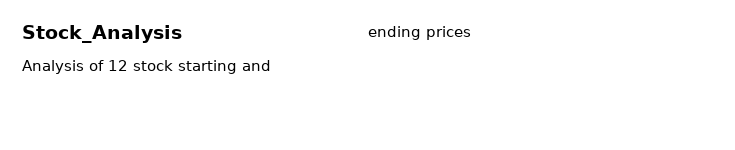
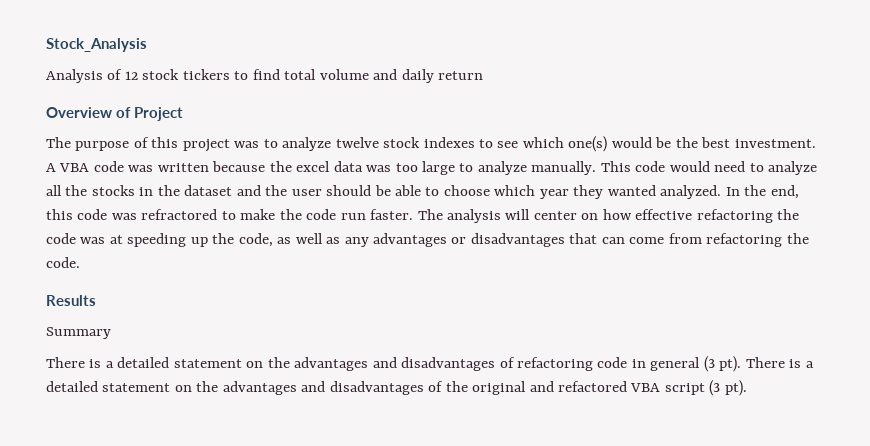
[178,60,271,74] [368,26,471,40] starting and ending prices -> [182,69,484,83] [46,107,183,121] [46,136,816,152] [46,161,818,175] [46,185,799,199] [46,209,800,223] [46,233,809,247] [46,257,80,268] [46,295,96,306] [46,327,111,339] [46,356,814,372] [46,380,747,396] tickers to find total volume and daily return // Overview of Project // The purpose of this project was to analyze twelve stock indexes to see which one(s) would be the best investment. A VBA code was written because the excel data was too large to analyze manually. This code would need to analyze all the stocks in the dataset and the user should be able to choose which year they wanted analyzed. In the end, this code was refractored to make the code run faster. The analysis will center on how effective refactoring the code was at speeding up the code, as well as any advantages or disadvantages that can come from refactoring the code. // Results // Summary // There is a detailed statement on the advantages and disadvantages of refactoring code in general (3 pt). There is a detailed statement on the advantages and disadvantages of the original and refactored VBA script (3 pt).

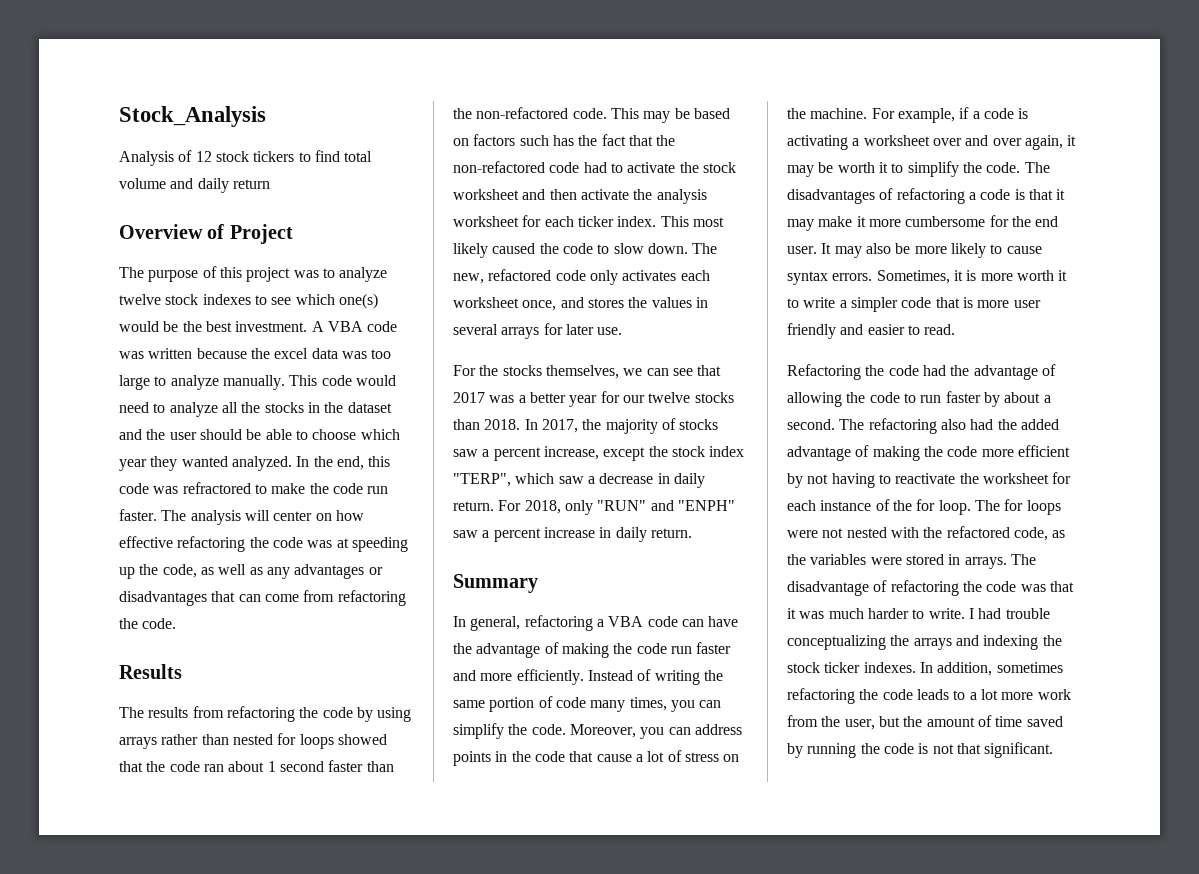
[46,327,111,339] [46,356,814,372] [46,380,747,396] Summary // There is a detailed statement on the advantages and disadvantages of refactoring code in general (3 pt). There is a detailed statement on the advantages and disadvantages of the original and refactored VBA script (3 pt). -> [119,706,412,722] [119,733,387,749] [119,760,394,772] [453,107,730,123] [453,134,676,146] [453,161,736,173] [453,189,707,204] [453,215,724,227] [453,243,718,258] [453,269,710,285] [453,297,708,311] [453,323,623,339] [453,365,722,379] [453,391,734,407] [453,418,719,434] [453,446,745,461] [453,473,705,488] [453,500,735,515] [453,527,692,542] [453,574,538,593] [453,615,739,631] [453,642,732,658] [453,669,723,685] [453,696,722,712] [453,723,742,739] [453,750,740,766] [787,107,1029,123] [787,135,1077,150] [787,161,1050,177] [787,188,1066,204] [787,215,1059,231] [787,243,1042,258] [787,270,1068,285] [787,297,1041,312] [787,323,956,339] [787,364,1056,380] [787,391,1051,407] [787,418,1059,434] [787,445,1070,461] [787,472,1072,488] [787,499,1061,515] [787,526,1066,541] [787,554,1036,569] [787,580,1074,596] [787,608,1050,619] [787,635,1062,650] [787,662,1063,676] [787,688,1071,704] [787,715,1063,730] [787,742,1054,758] The results from refactoring the code by using arrays rather than nested for loops showed that the code ran about 1 second faster than the non-refactored code. This may be based on factors such has the fact that the non-refactored code had to activate the stock worksheet and then activate the analysis worksheet for each ticker index. This most likely caused the code to slow down. The new, refactored code only activates each worksheet once, and stores the values in several arrays for later use. // For the stocks themselves, we can see that 2017 was a better year for our twelve stocks than 2018. In 2017, the majority of stocks saw a percent increase, except the stock index "TERP", which saw a decrease in daily return. For 2018, only "RUN" and "ENPH" saw a percent increase in daily return. // Summary // In general, refactoring a VBA code can have the advantage of making the code run faster and more efficiently. Instead of writing the same portion of code many times, you can simplify the code. Moreover, you can address points in the code that cause a lot of stress on the machine. For example, if a code is activating a worksheet over and over again, it may be worth it to simplify the code. The disadvantages of refactoring a code is that it may make it more cumbersome for the end user. It may also be more likely to cause syntax errors. Sometimes, it is more worth it to write a simpler code that is more user friendly and easier to read. // Refactoring the code had the advantage of allowing the code to run faster by about a second. The refactoring also had the added advantage of making the code more efficient by not having to reactivate the worksheet for each instance of the for loop. The for loops were not nested with the refactored code, as the variables were stored in arrays. The disadvantage of refactoring the code was that it was much harder to write. I had trouble conceptualizing the arrays and indexing the stock ticker indexes. In addition, sometimes refactoring the code leads to a lot more work from the user, but the amount of time saved by running the code is not that significant.

